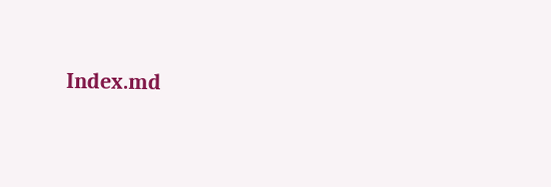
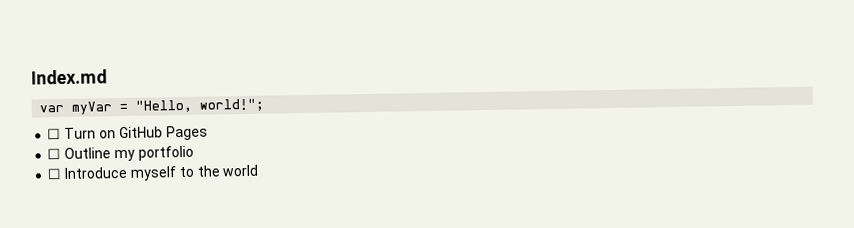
(162, 80) none -> [39,98,265,115] [47,125,208,141] [47,145,194,162] [47,164,259,181] // var myVar = "Hello, world!"; // ☐ Turn on GitHub Pages // ☐ Outline my portfolio // ☐ Introduce myself to the world

